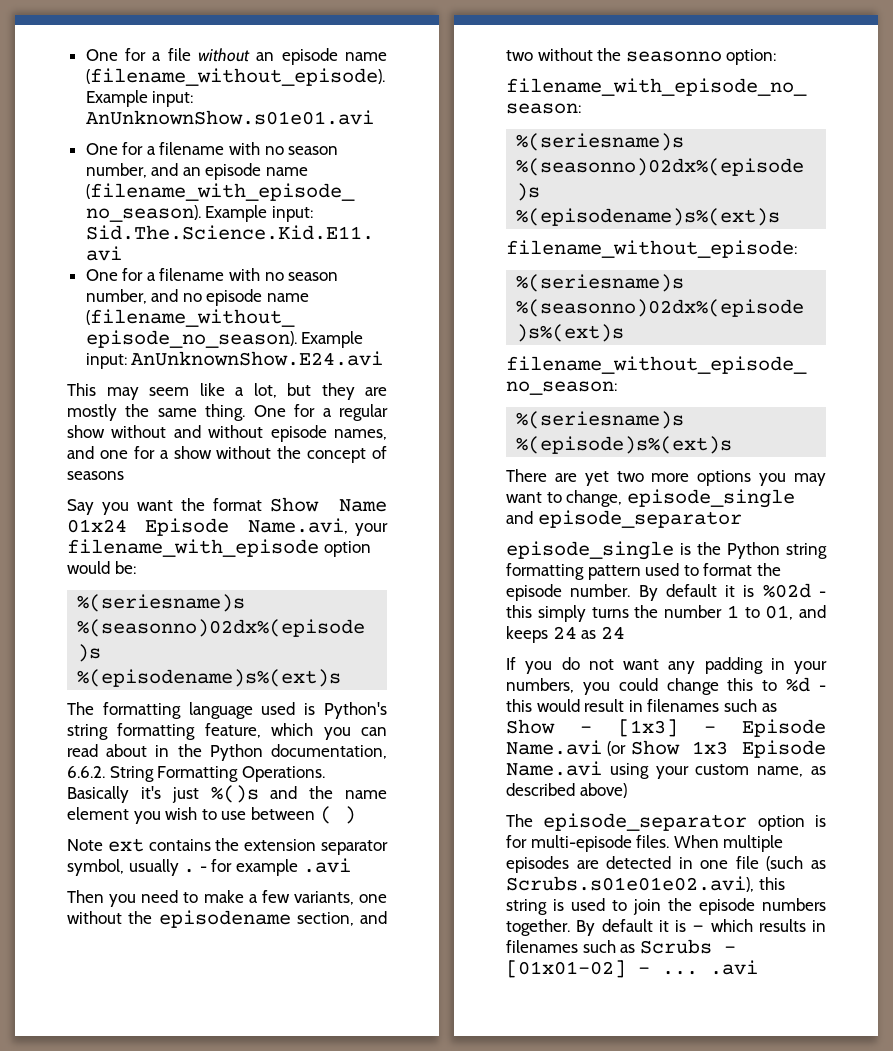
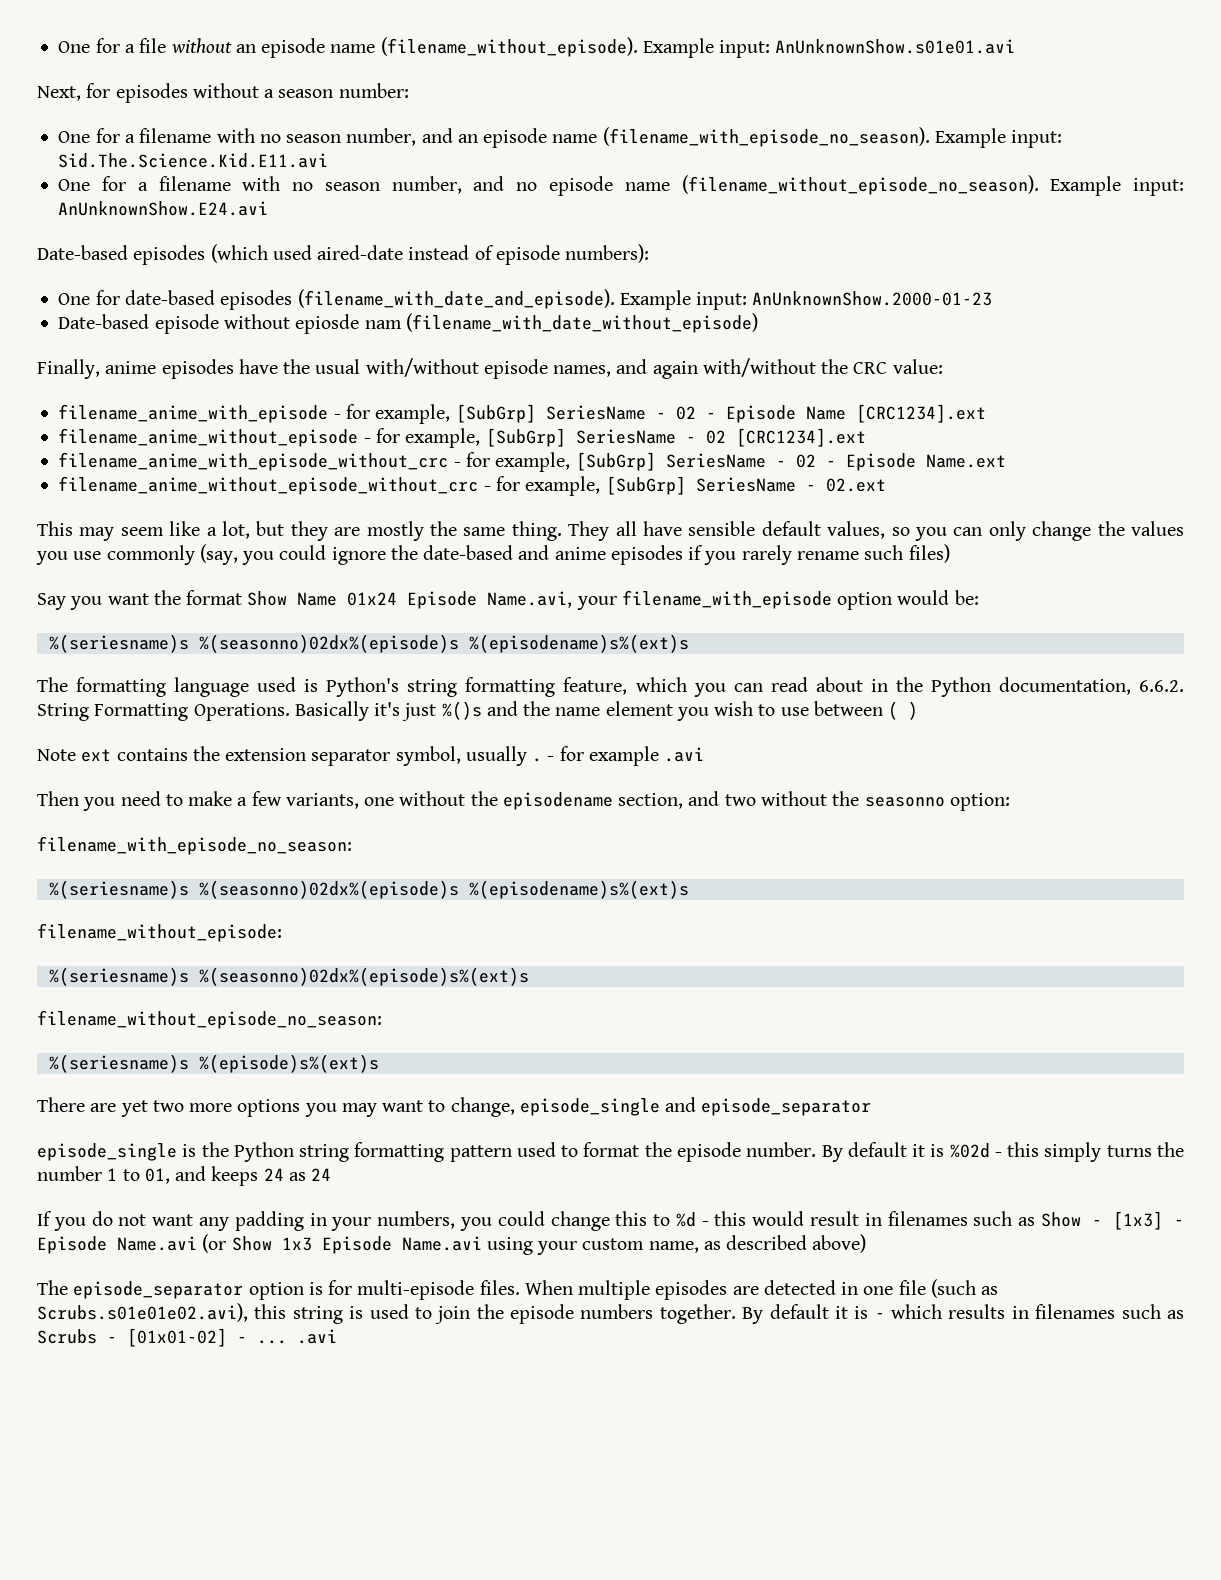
(374, 117) none -> [37,83,409,103] // Next, for episodes without a season number:
(384, 358) none -> [37,244,650,265] [58,289,993,310] [58,313,758,334] [37,358,943,379] [58,404,986,424] [58,428,866,448] [58,452,1006,472] [58,476,886,496] // Date-based episodes (which used aired-date instead of episode numbers): // One for date-based episodes (filename_with_date_and_episode). Example input: AnUnknownShow.2000-01-23 // Date-based episode without epiosde nam (filename_with_date_without_episode) // Finally, anime episodes have the usual with/without episode names, and again with/without the CRC value: // filename_anime_with_episode - for example, [SubGrp] SeriesName - 02 - Episode Name [CRC1234].ext // filename_anime_without_episode - for example, [SubGrp] SeriesName - 02 [CRC1234].ext // filename_anime_with_episode_without_crc - for example, [SubGrp] SeriesName - 02 - Episode Name.ext // filename_anime_without_episode_without_crc - for example, [SubGrp] SeriesName - 02.ext
[253,404,388,421] [67,425,387,442] [67,446,387,463] [67,471,124,480] One for a regular show without and without episode names, and one for a show without the concept of seasons -> [568,521,1184,541] [36,544,950,565] They all have sensible default values, so you can only change the values you use commonly (say, you could ignore the date-based and anime episodes if you rarely rename such files)

